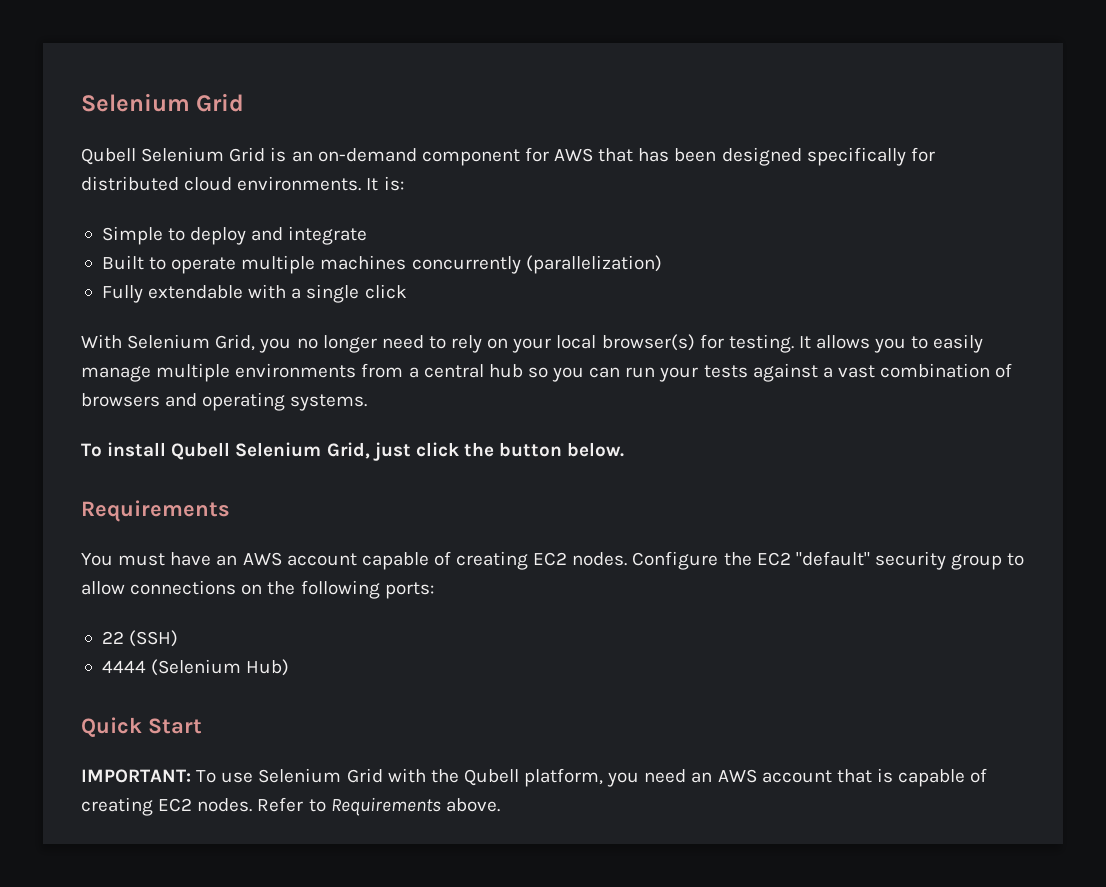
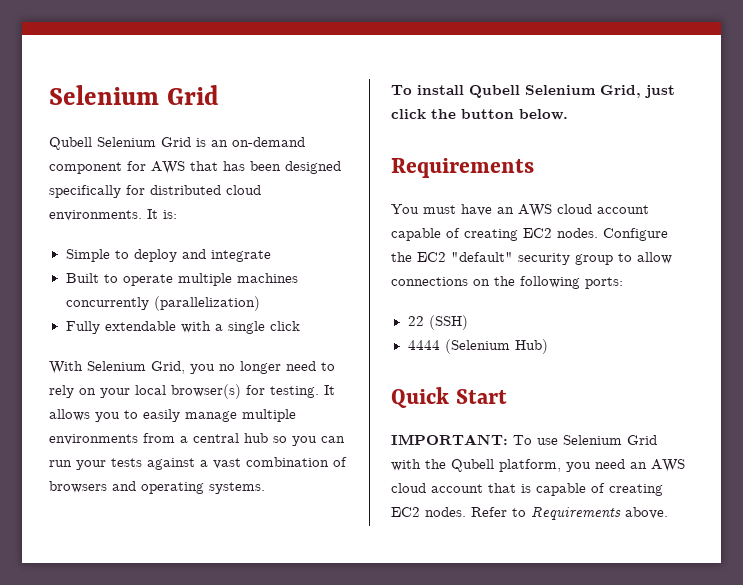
(282, 559) none -> [557,204,592,214] cloud
(757, 776) none -> [391,483,426,493] cloud

